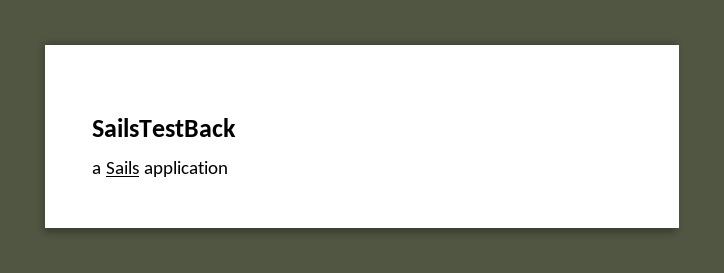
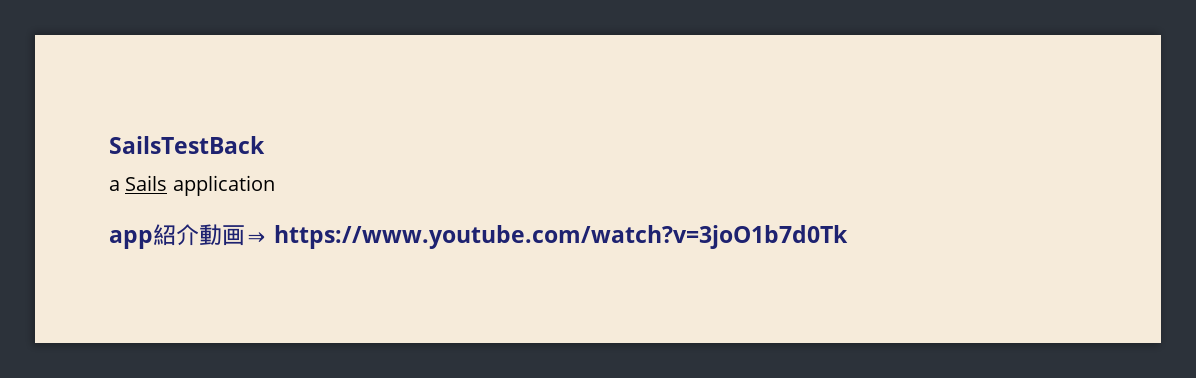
(228, 169) none -> [109,224,849,249] // app紹介動画⇒ https://www.youtube.com/watch?v=3joO1b7d0Tk

